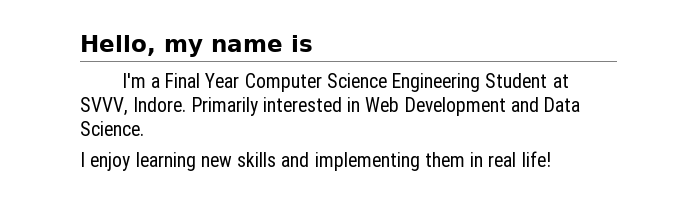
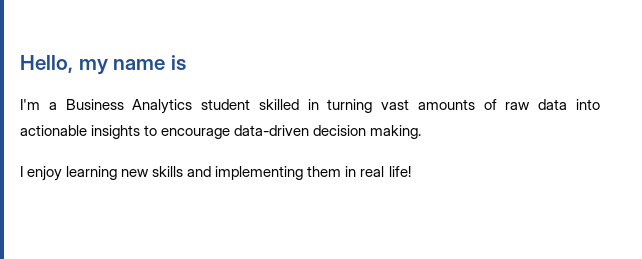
[165,73,569,92] [80,97,581,116] [80,121,144,136] Final Year Computer Science Engineering Student at SVVV, Indore. Primarily interested in Web Development and Data Science. -> [65,99,600,114] [20,125,422,139] Business Analytics student skilled in turning vast amounts of raw data into actionable insights to encourage data-driven decision making.

